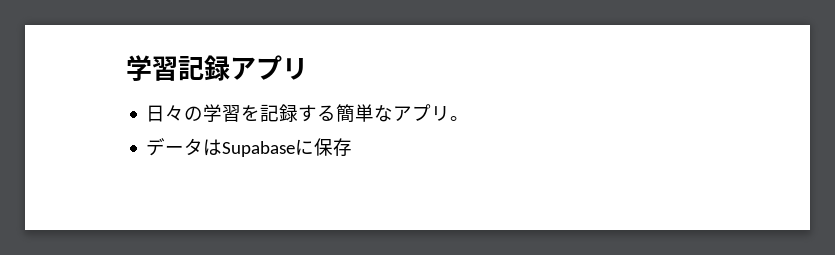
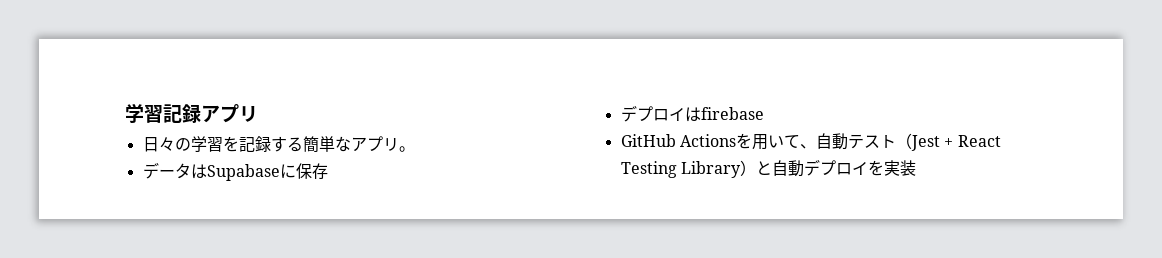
(353, 147) none -> [620,105,764,122] [620,133,1001,151] [620,159,916,178] // デプロイはfirebase // GitHub Actionsを用いて、自動テスト（Jest + React Testing Library）と自動デプロイを実装

